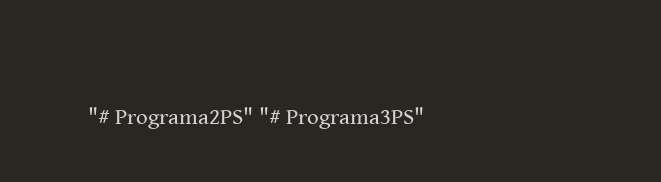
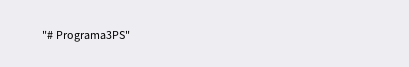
[88,107,282,129] "# Programa2PS" "# -> [42,30,53,39] "#

